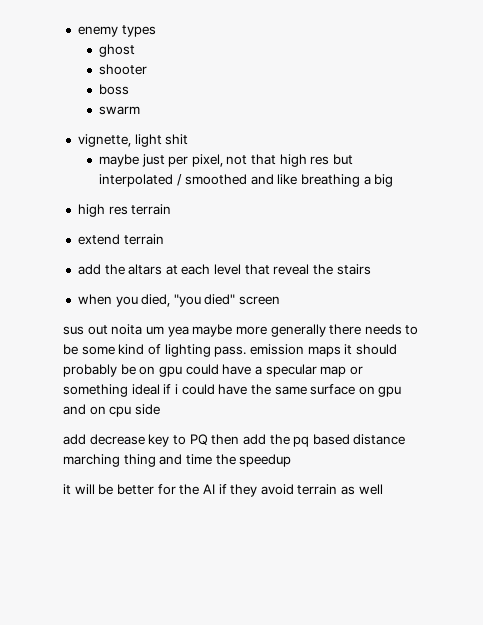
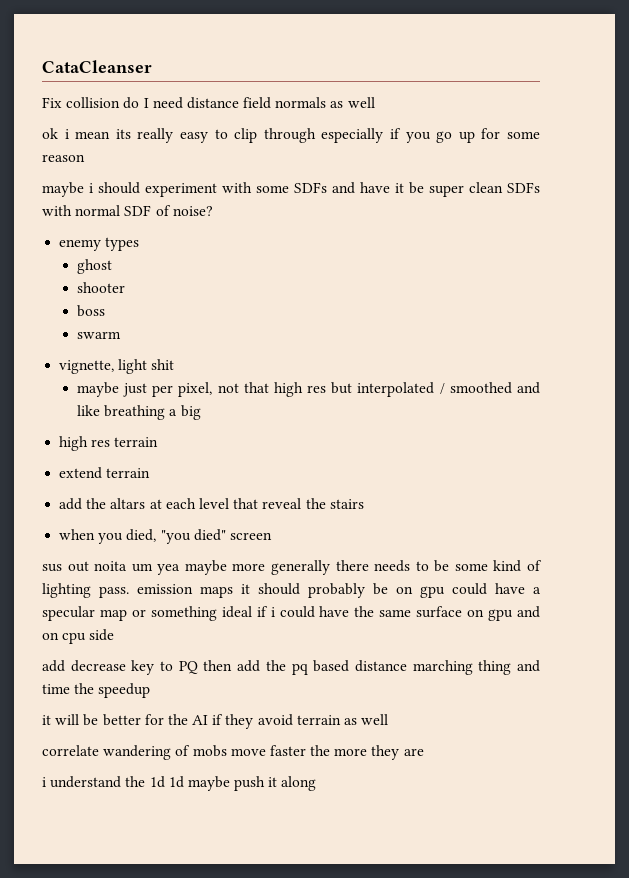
(77, 31) none -> [42,60,152,73] [42,97,375,109] [42,128,541,143] [42,154,85,162] [42,182,540,197] [42,205,213,216] CataCleanser // Fix collision do I need distance field normals as well // ok i mean its really easy to clip through especially if you go up for some reason // maybe i should experiment with some SDFs and have it be super clean SDFs with normal SDF of noise? //
(383, 489) none -> [42,745,424,760] [42,776,317,791] // correlate wandering of mobs move faster the more they are // i understand the 1d 1d maybe push it along

